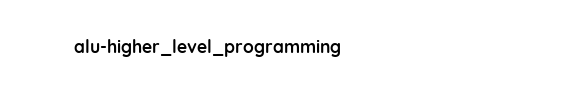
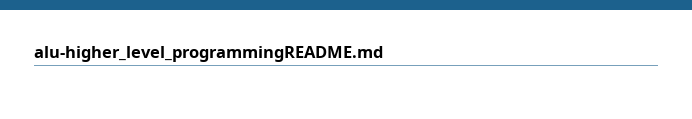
[74,39,341,57] alu-higher_level_programming -> [34,46,383,62] alu-higher_level_programmingREADME.md

